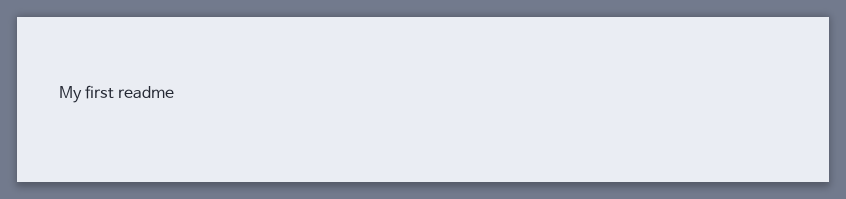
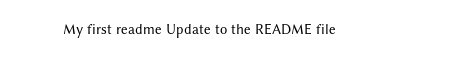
(175, 92) none -> [166,23,336,38] Update to the README file

